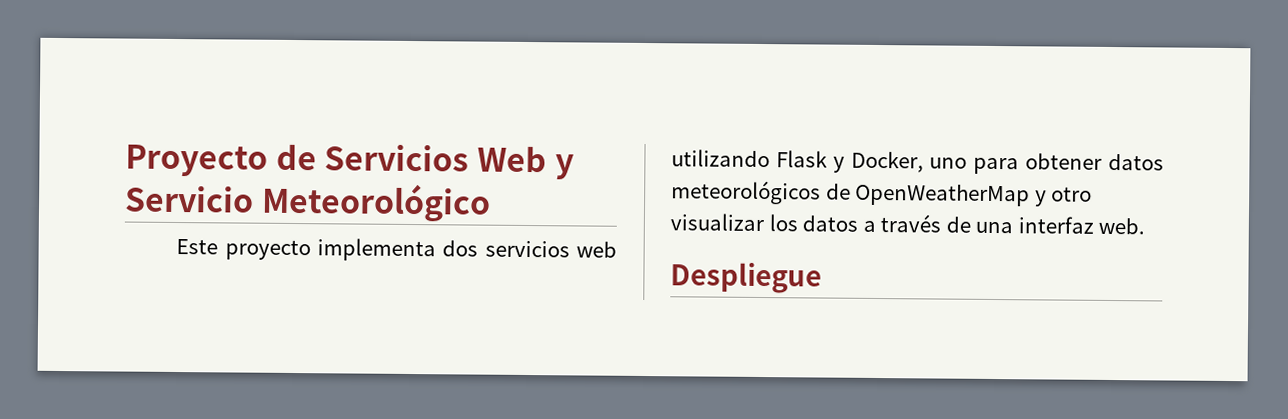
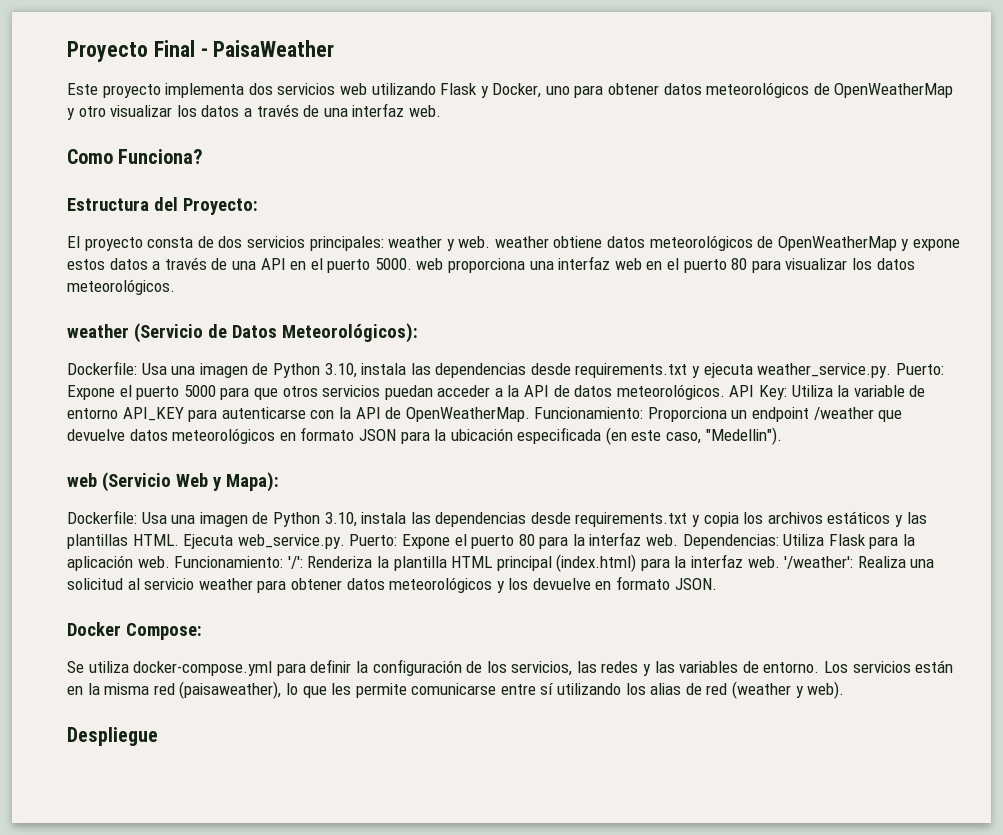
[275,143,574,180] [124,182,491,223] de Servicios Web y Servicio Meteorológico -> [153,40,335,57] Final - PaisaWeather
(1146, 226) none -> [67,149,204,164] [67,197,258,215] [67,235,961,251] [67,256,915,273] [67,279,175,295] [67,323,418,343] [67,361,944,378] [67,384,926,400] [67,407,903,422] [67,427,782,445] [67,472,279,492] [67,510,927,527] [67,532,916,549] [67,554,935,572] [67,576,717,593] [67,622,202,640] [67,659,954,676] [67,681,845,699] // Como Funciona? // Estructura del Proyecto: // El proyecto consta de dos servicios principales: weather y web. weather obtiene datos meteorológicos de OpenWeatherMap y expone estos datos a través de una API en el puerto 5000. web proporciona una interfaz web en el puerto 80 para visualizar los datos meteorológicos. // weather (Servicio de Datos Meteorológicos): // Dockerfile: Usa una imagen de Python 3.10, instala las dependencias desde requirements.txt y ejecuta weather_service.py. Puerto: Expone el puerto 5000 para que otros servicios puedan acceder a la API de datos meteorológicos. API Key: Utiliza la variable de entorno API_KEY para autenticarse con la API de OpenWeatherMap. Funcionamiento: Proporciona un endpoint /weather que devuelve datos meteorológicos en formato JSON para la ubicación especificada (en este caso, "Medellin"). // web (Servicio Web y Mapa): // Dockerfile: Usa una imagen de Python 3.10, instala las dependencias desde requirements.txt y copia los archivos estáticos y las plantillas HTML. Ejecuta web_service.py. Puerto: Expone el puerto 80 para la interfaz web. Dependencias: Utiliza Flask para la aplicación web. Funcionamiento: '/': Renderiza la plantilla HTML principal (index.html) para la interfaz web. '/weather': Realiza una solicitud al servicio weather para obtener datos meteorológicos y los devuelve en formato JSON. // Docker Compose: // Se utiliza docker-compose.yml para definir la configuración de los servicios, las redes y las variables de entorno. Los servicios están en la misma red (paisaweather), lo que les permite comunicarse entre sí utilizando los alias de red (weather y web).

